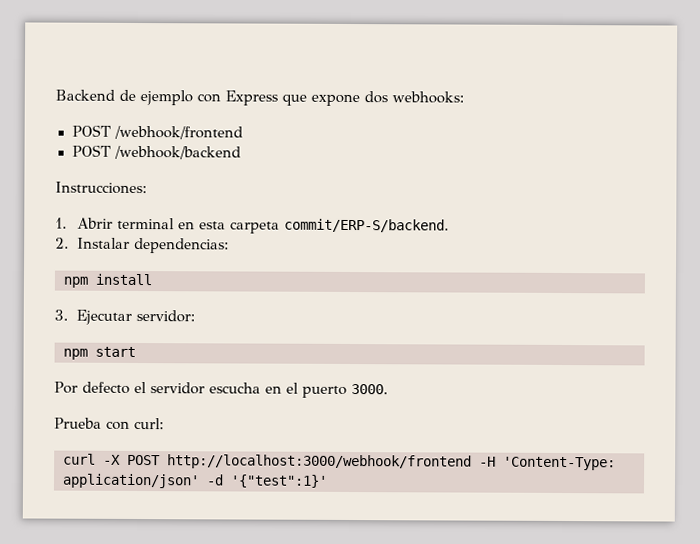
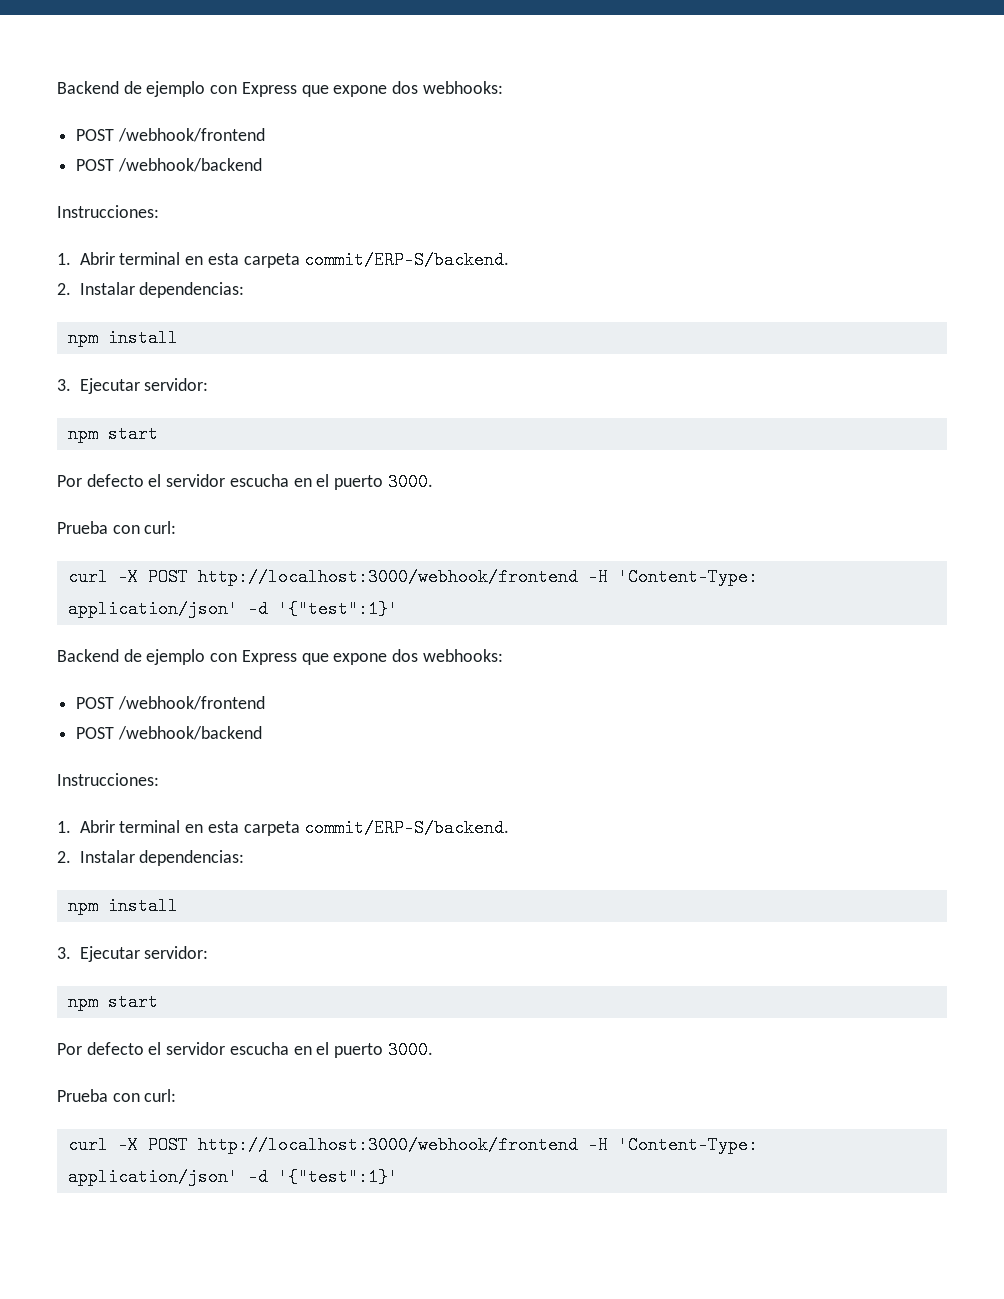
(328, 481) none -> [57,649,503,665] [76,696,265,710] [76,726,262,740] [57,773,159,786] [57,819,510,837] [57,850,245,866] [67,897,178,915] [57,946,209,962] [67,993,158,1011] [57,1041,433,1059] [57,1089,177,1102] [67,1136,758,1154] [67,1168,398,1186] // Backend de ejemplo con Express que expone dos webhooks: // POST /webhook/frontend // POST /webhook/backend // Instrucciones: // 1. Abrir terminal en esta carpeta commit/ERP-S/backend. // 2. Instalar dependencias: // npm install // 3. Ejecutar servidor: // npm start // Por defecto el servidor escucha en el puerto 3000. // Prueba con curl: // curl -X POST http://localhost:3000/webhook/frontend -H 'Content-Type: application/json' -d '{"test":1}'

